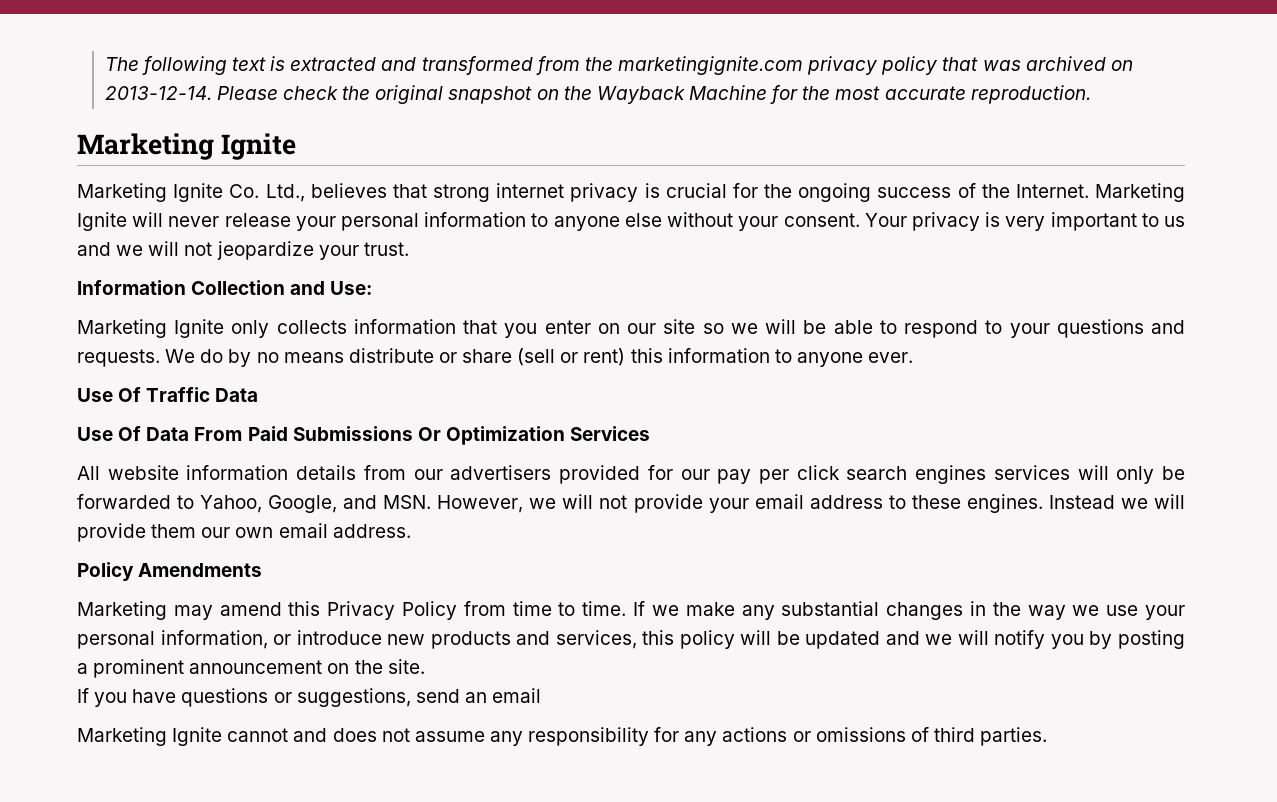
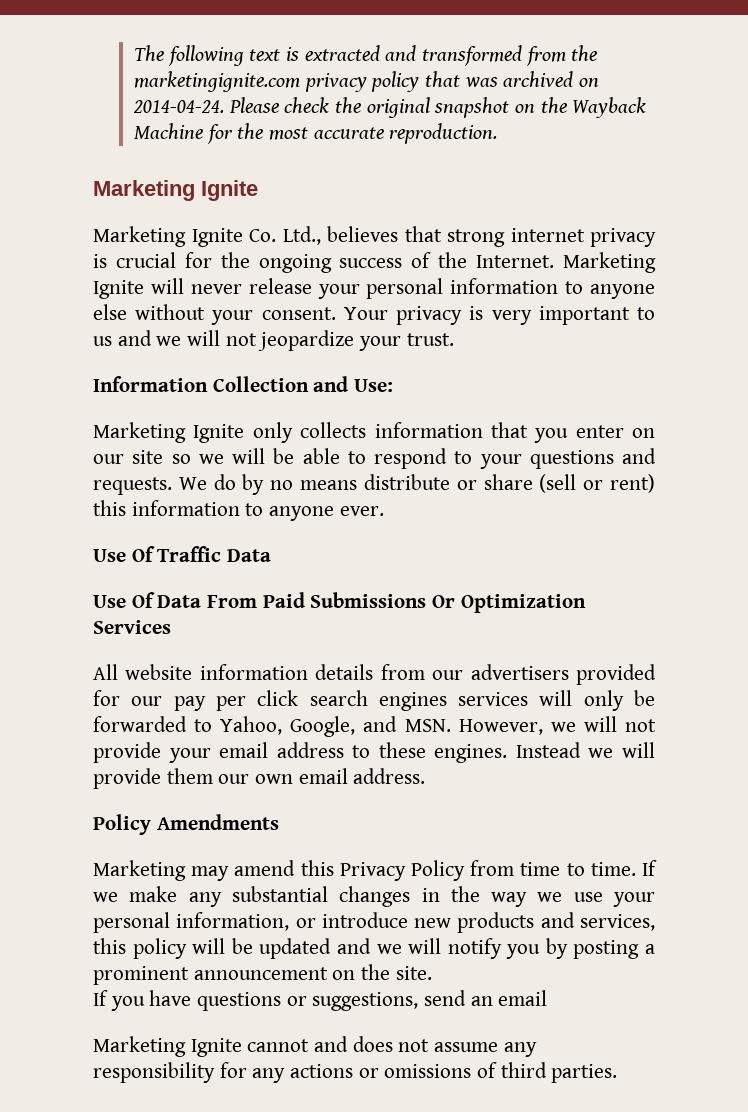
[104,86,212,100] 2013-12-14. -> [133,100,225,113] 2014-04-24.

